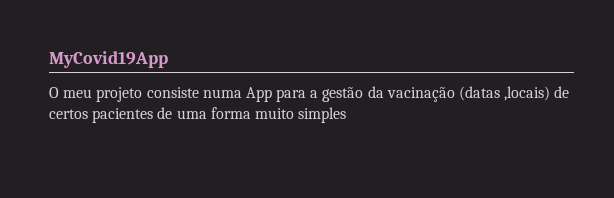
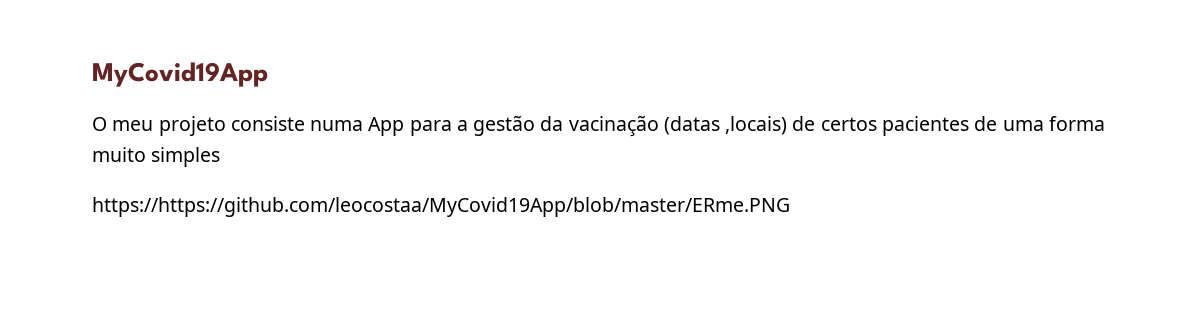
(347, 115) none -> [92,197,790,217] // https://https://github.com/leocostaa/MyCovid19App/blob/master/ERme.PNG

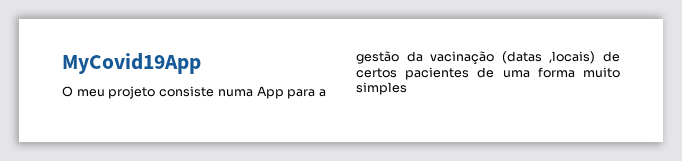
[92,197,790,217] // https://https://github.com/leocostaa/MyCovid19App/blob/master/ERme.PNG -> (407, 88) none

